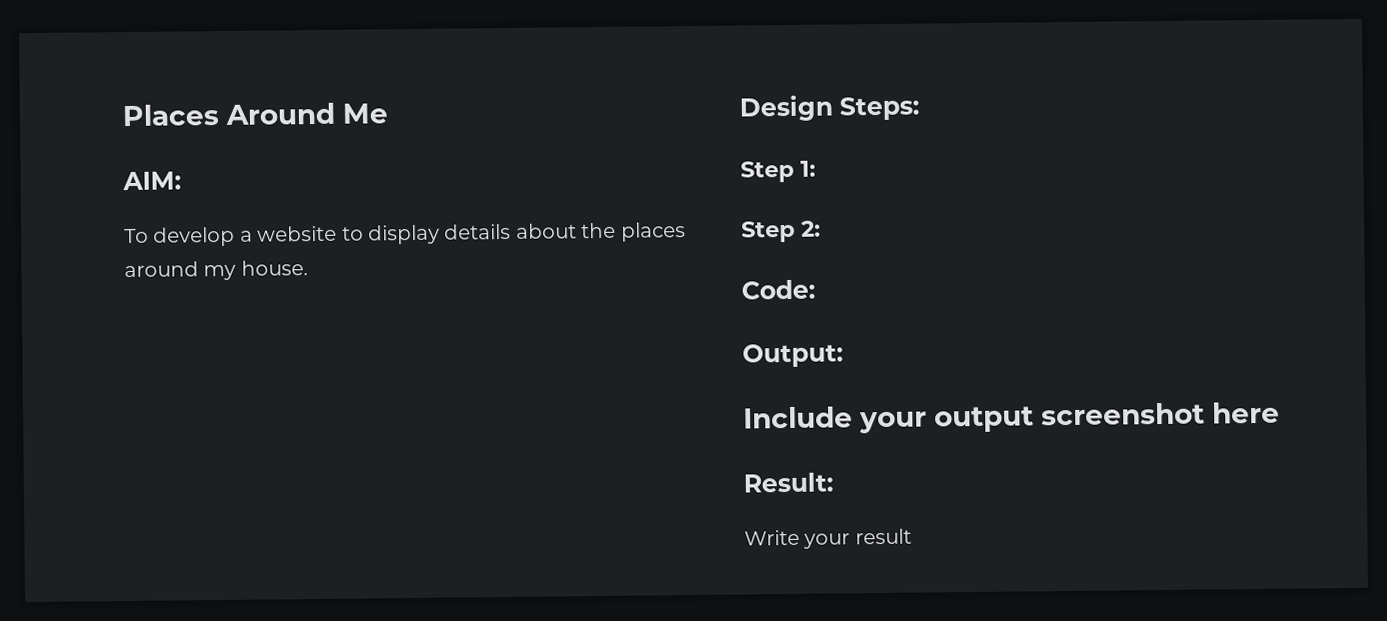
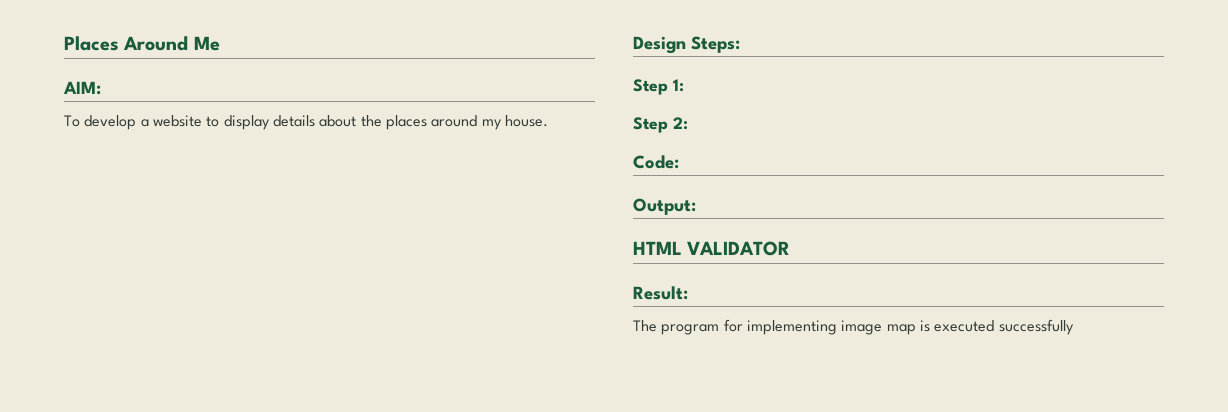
[743,401,1280,434] [743,472,834,493] [744,528,912,549] Include your output screenshot here // Result: // Write your result -> [633,241,791,256] [633,286,688,300] [633,319,1074,335] HTML VALIDATOR // Result: // The program for implementing image map is executed successfully

